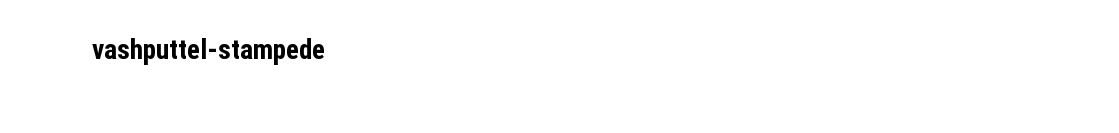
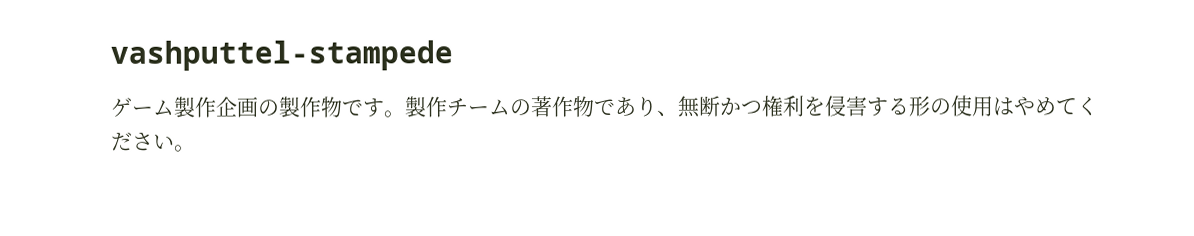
(325, 51) none -> [110,95,1098,118] [111,131,196,152] // ゲーム製作企画の製作物です。製作チームの著作物であり、無断かつ権利を侵害する形の使用はやめてください。

